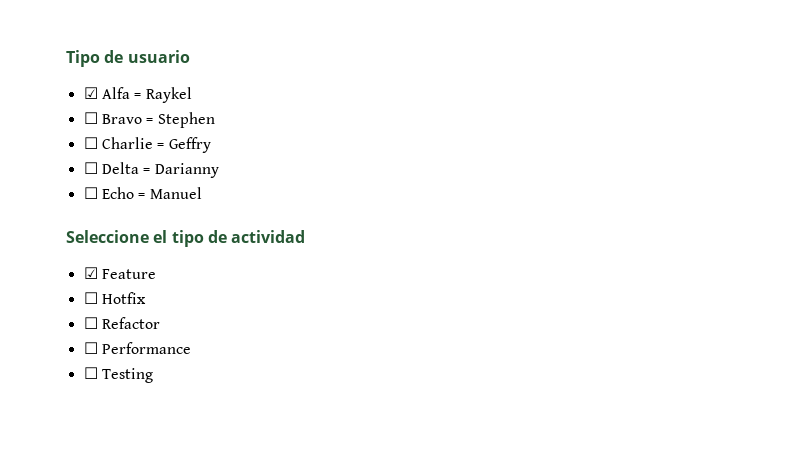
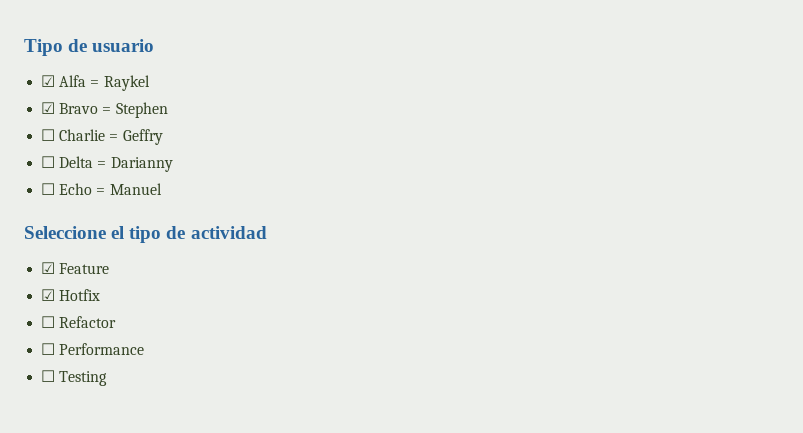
[83,112,98,124] ☐ -> [41,102,56,114] ☑
[83,292,98,304] ☐ -> [41,289,56,301] ☑

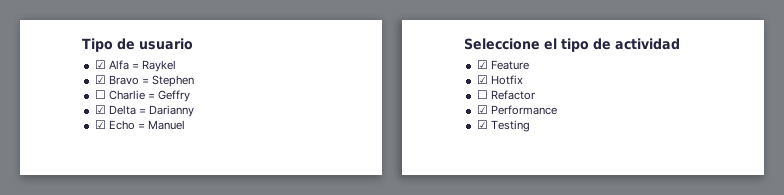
[41,156,56,168] ☐ -> [94,105,106,114] ☑
[41,183,56,195] ☐ -> [94,120,106,129] ☑
[41,343,56,355] ☐ -> [476,105,488,114] ☑
[41,370,56,382] ☐ -> [476,120,488,129] ☑

